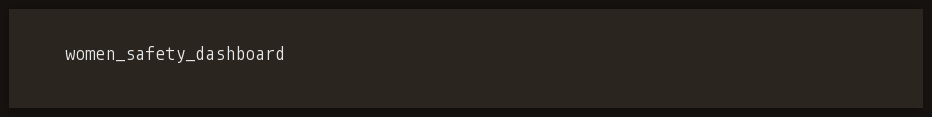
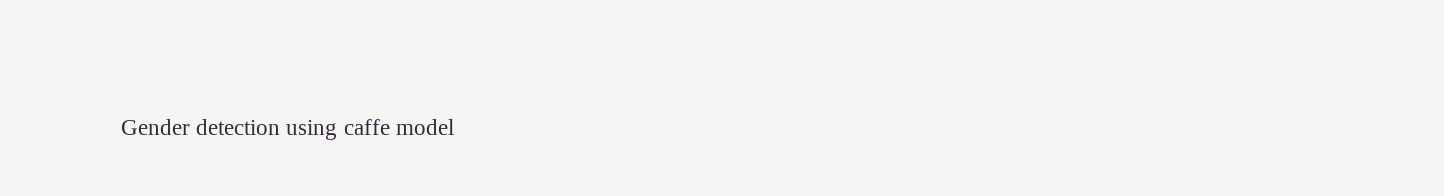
[65,46,285,63] women_safety_dashboard -> [121,119,454,140] Gender detection using caffe model

